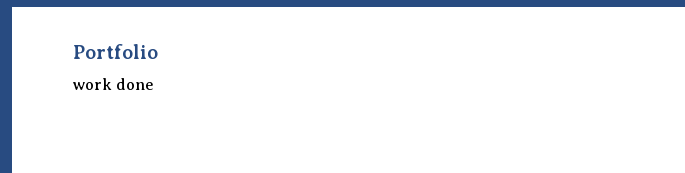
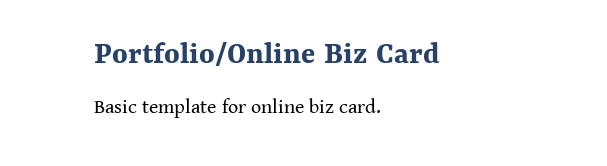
[73,44,158,59] [73,78,155,90] Portfolio // work done -> [94,42,440,66] [94,98,382,118] Portfolio/Online Biz Card // Basic template for online biz card.

